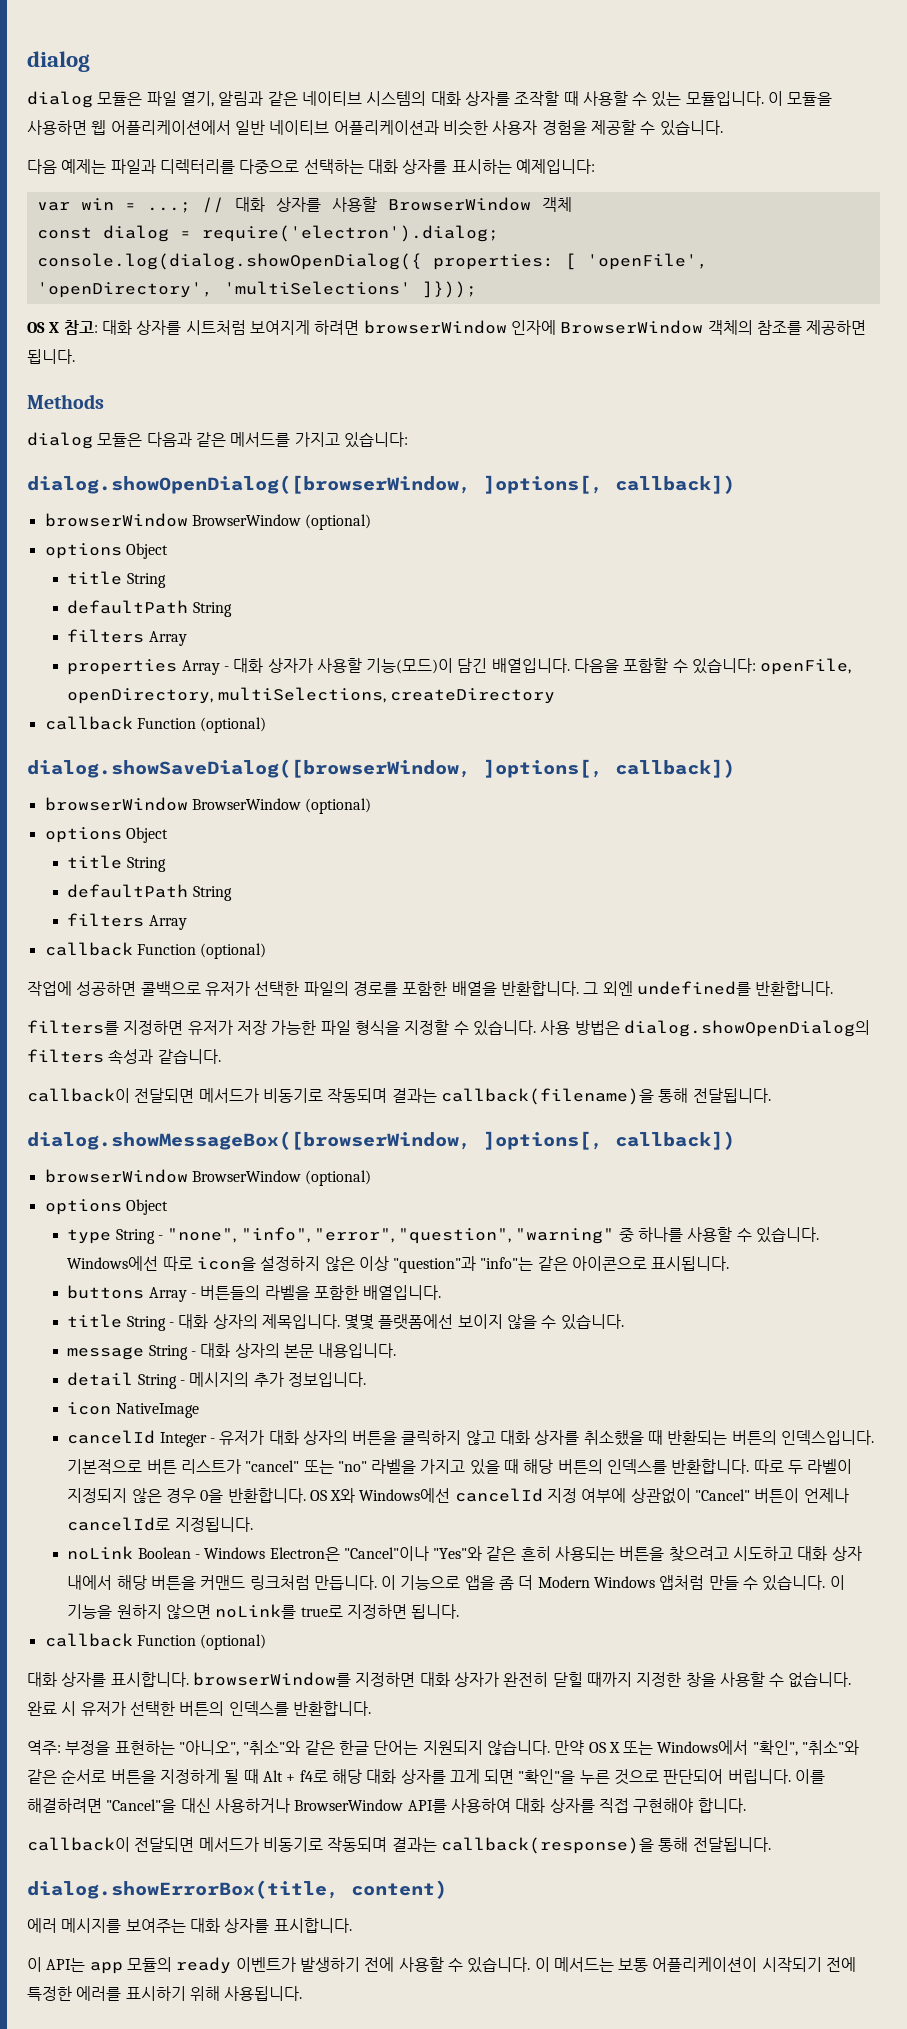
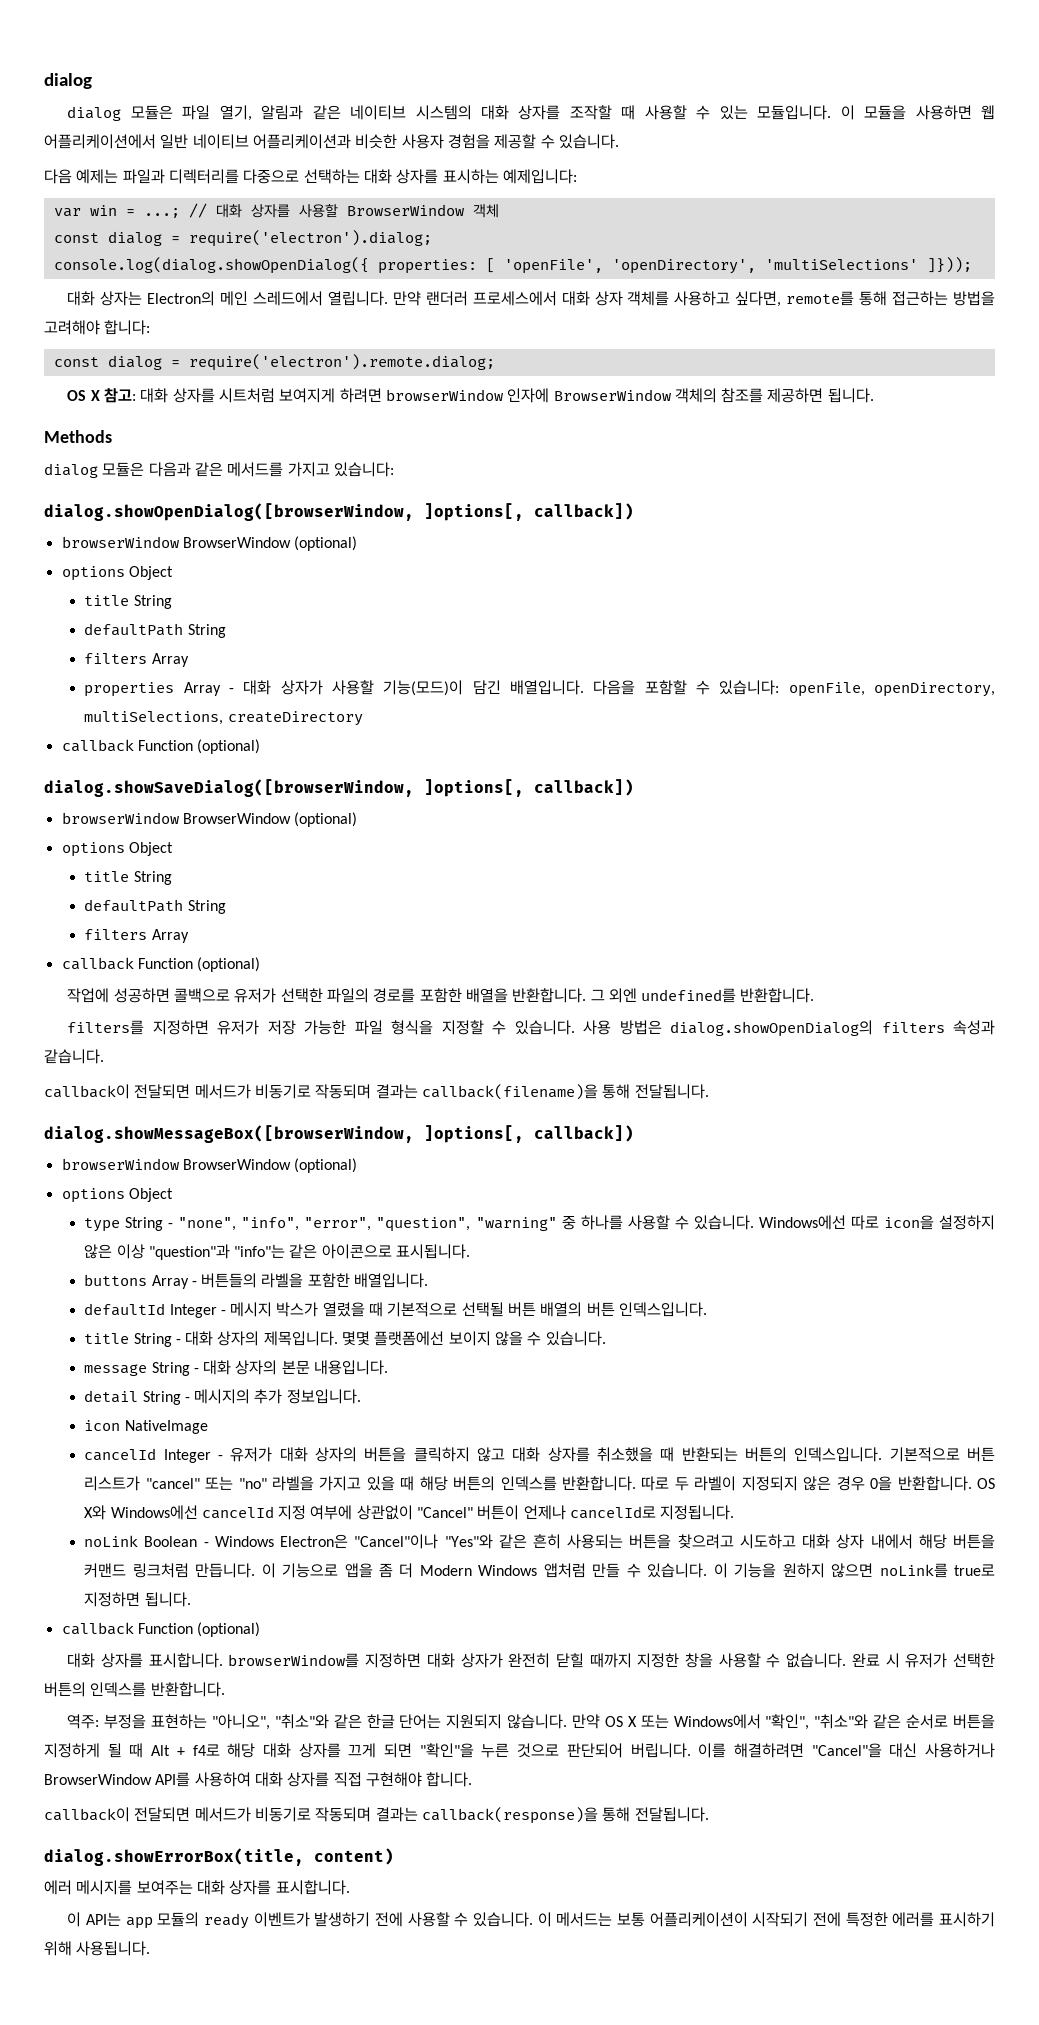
(477, 289) none -> [67,291,996,307] [44,320,151,335] [53,354,495,371] // 대화 상자는 Electron의 메인 스레드에서 열립니다. 만약 랜더러 프로세스에서 대화 상자 객체를 사용하고 싶다면, remote를 통해 접근하는 방법을 고려해야 합니다: // const dialog = require('electron').remote.dialog;
(442, 1292) none -> [84,1302,708,1318] // defaultId Integer - 메시지 박스가 열렸을 때 기본적으로 선택될 버튼 배열의 버튼 인덱스입니다.

